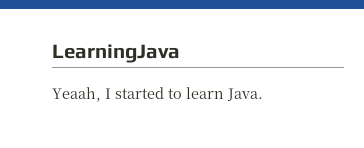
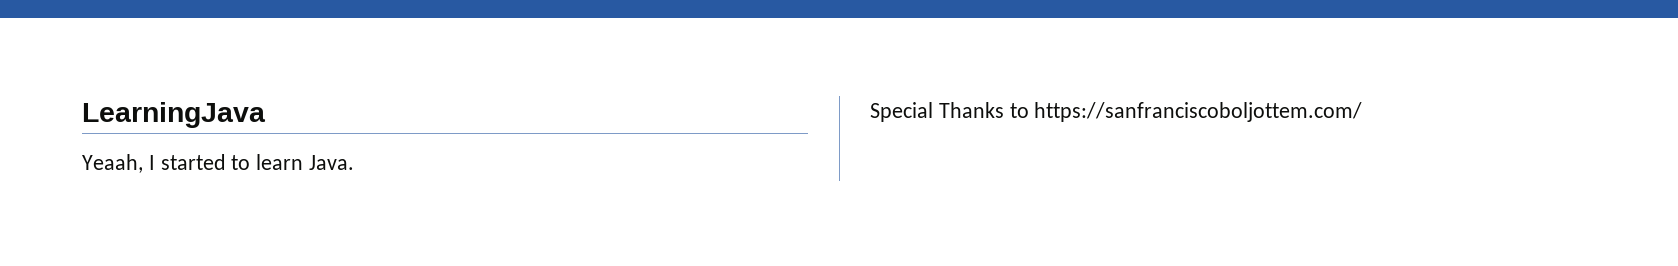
(263, 94) none -> [870,102,1363,122] // Special Thanks to https://sanfranciscoboljottem.com/

